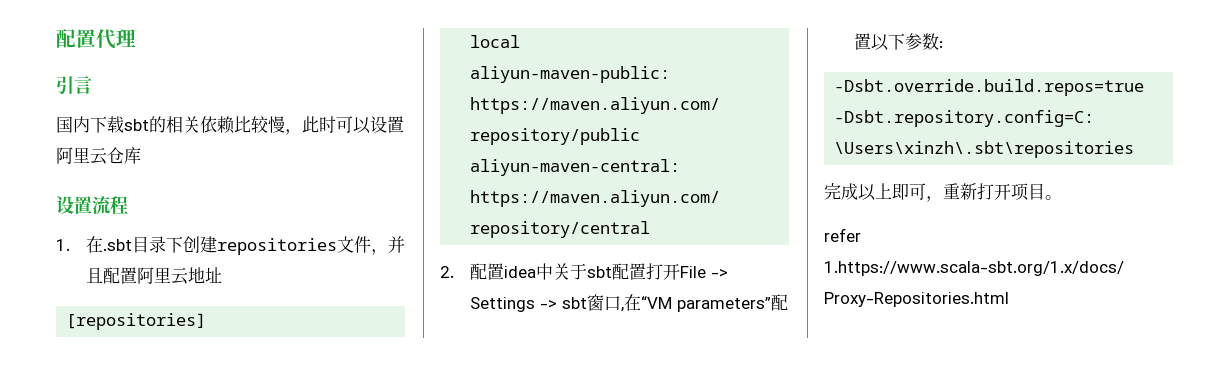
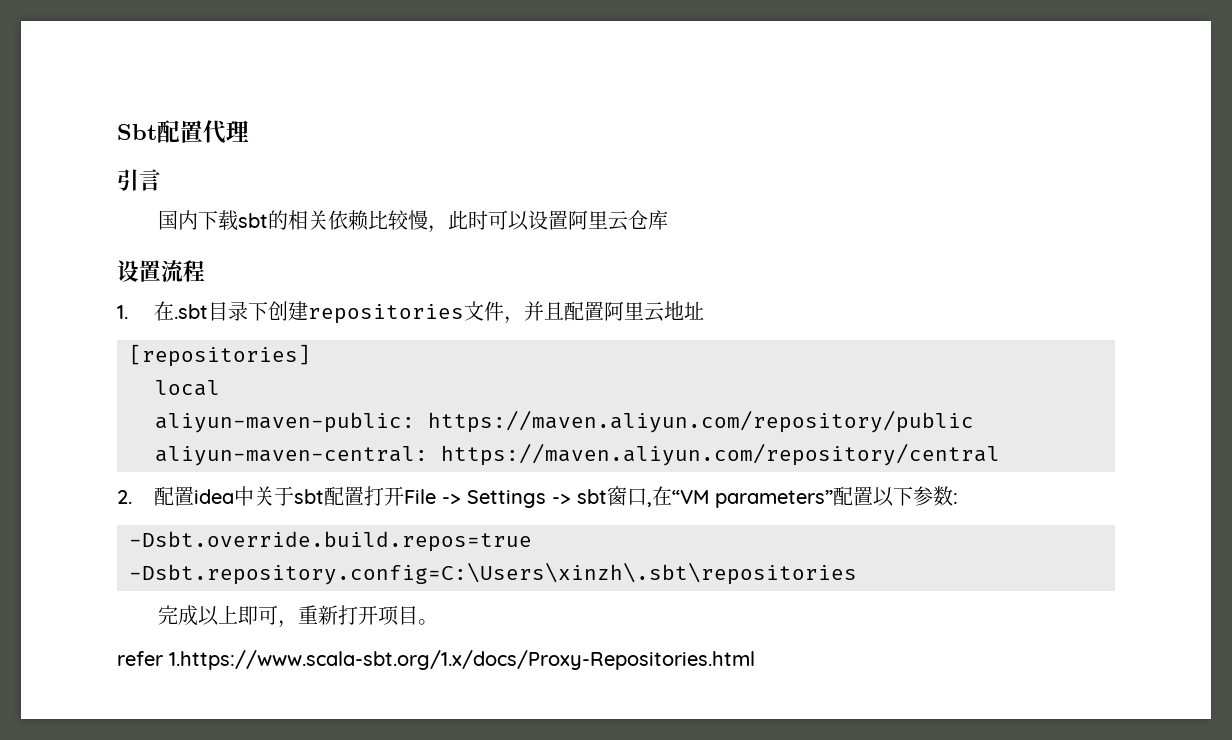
(56, 38) none -> [117,124,157,140] Sbt

